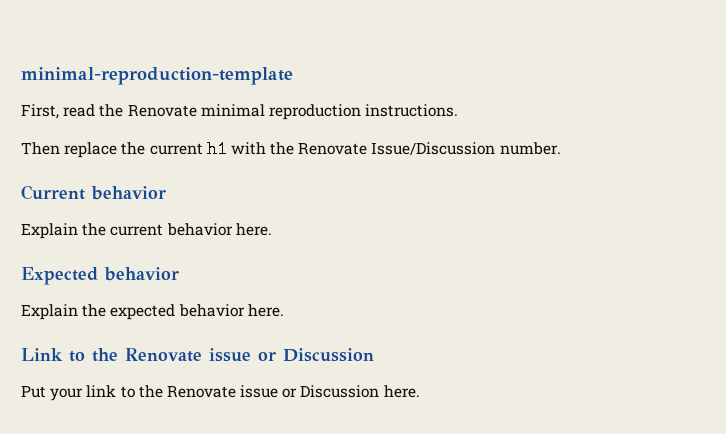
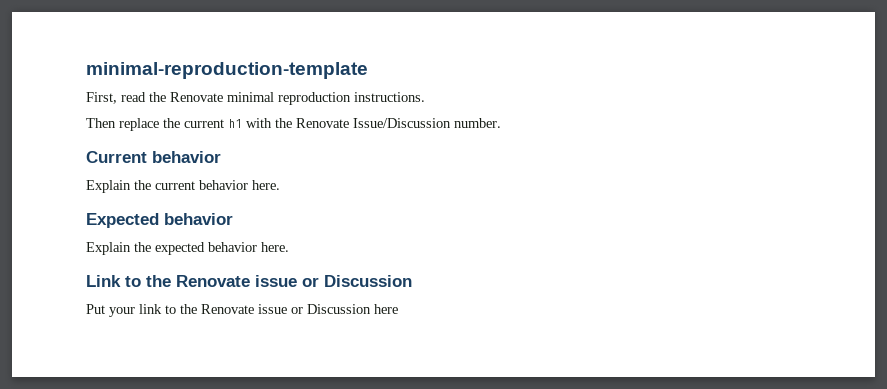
[383,385,420,398] here. -> [374,304,398,314] here

